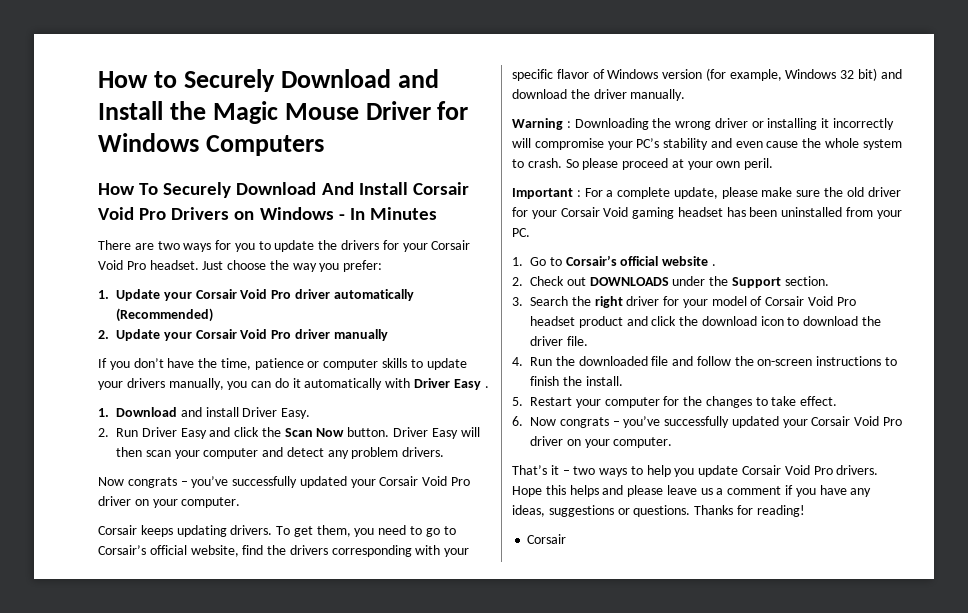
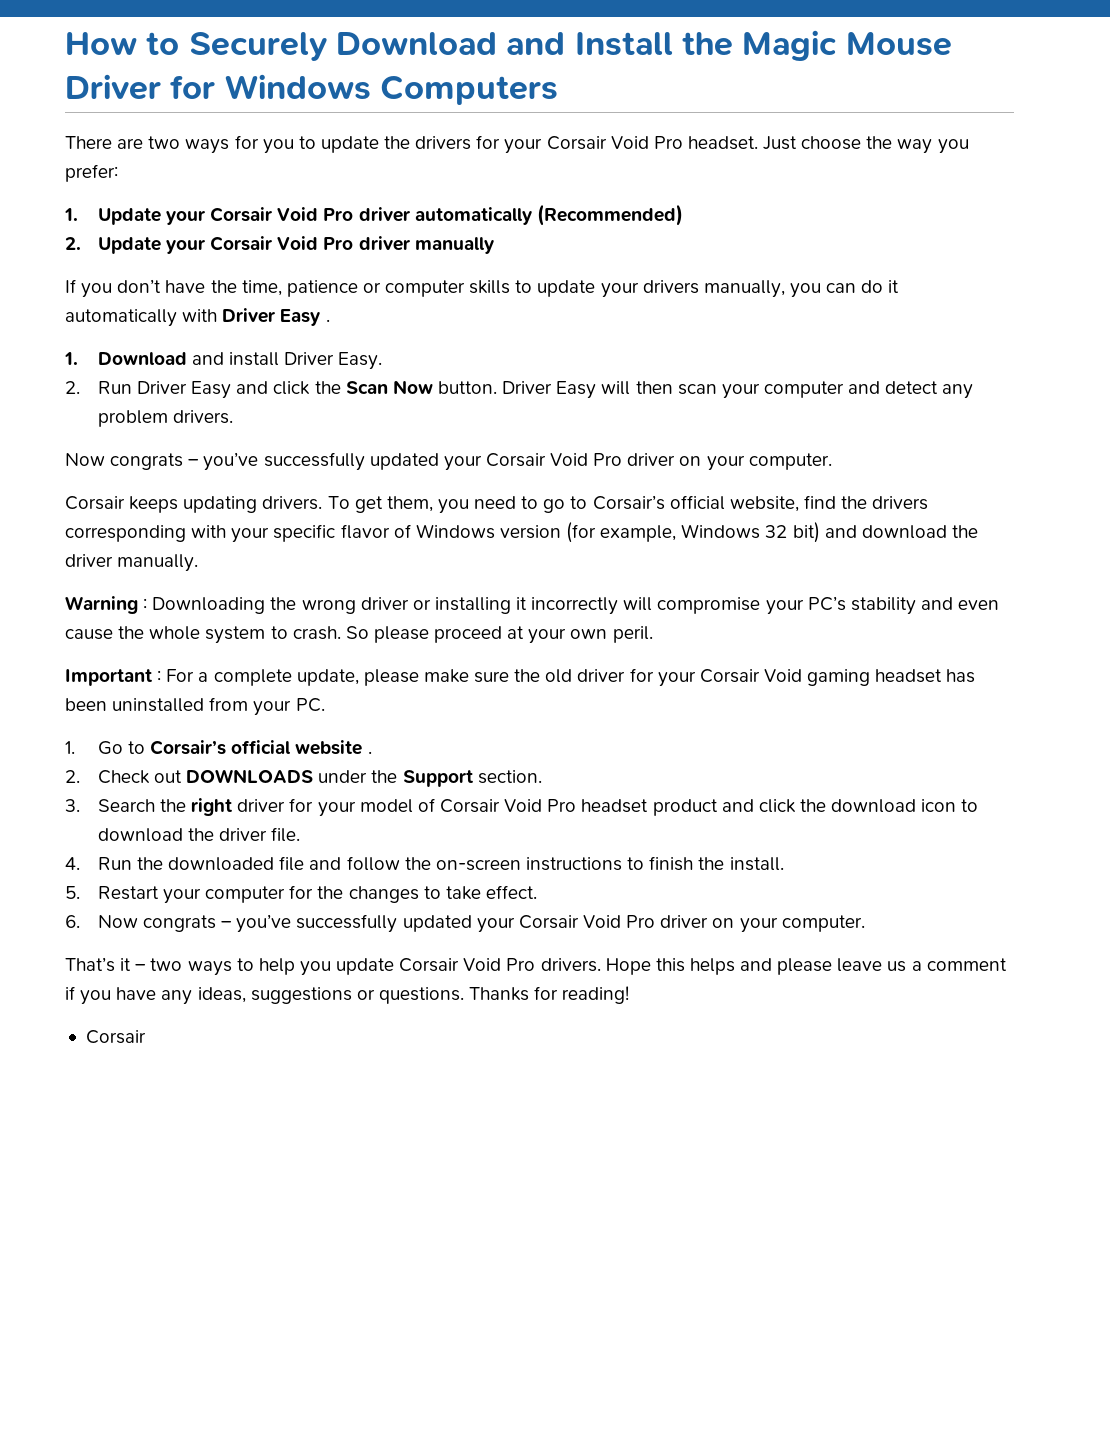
[98,182,469,198] [98,207,437,220] // How To Securely Download And Install Corsair Void Pro Drivers on Windows - In Minutes -> (558, 90) none

